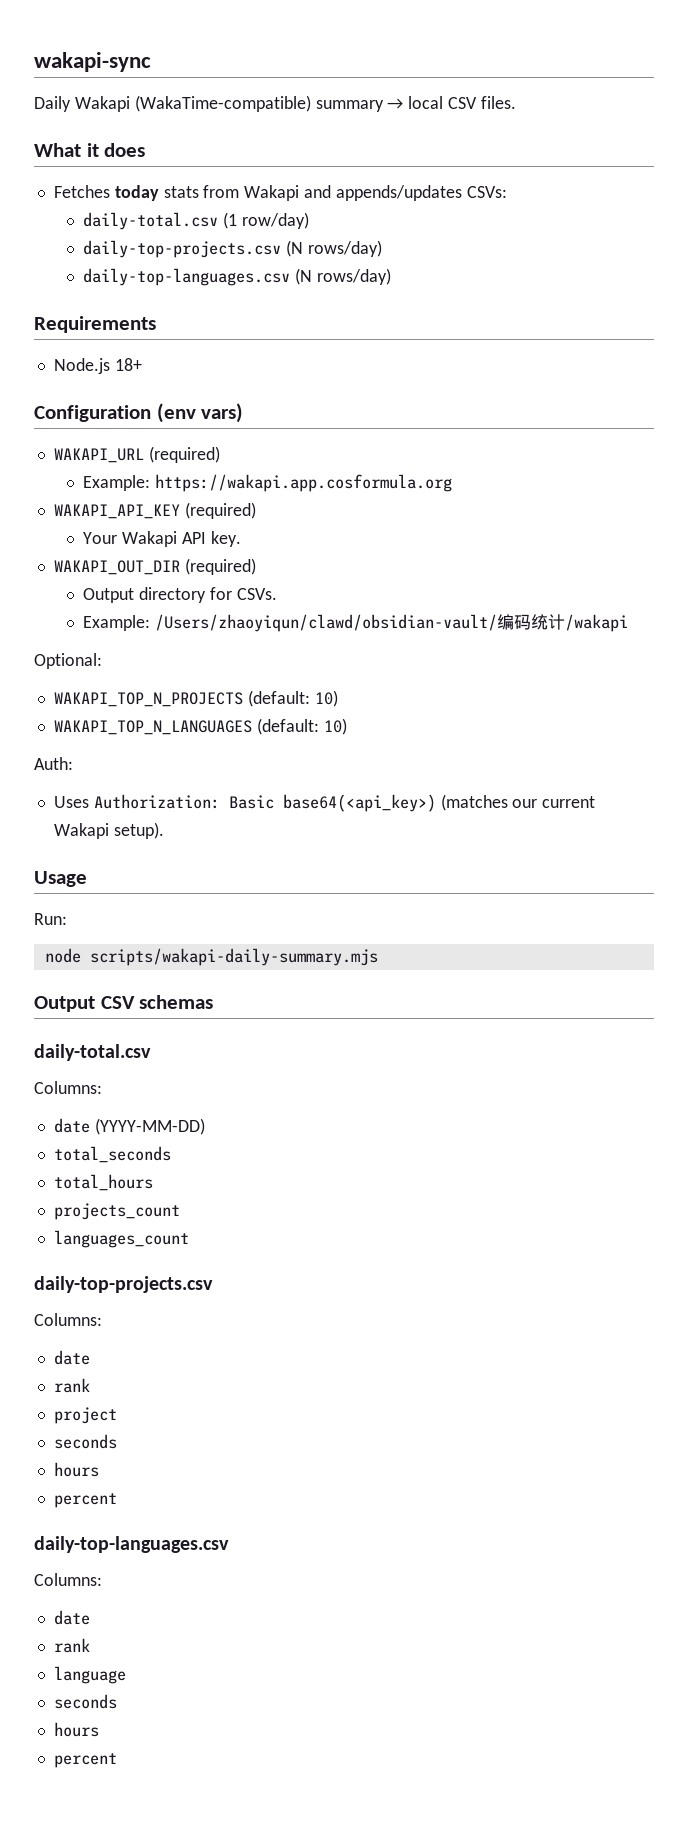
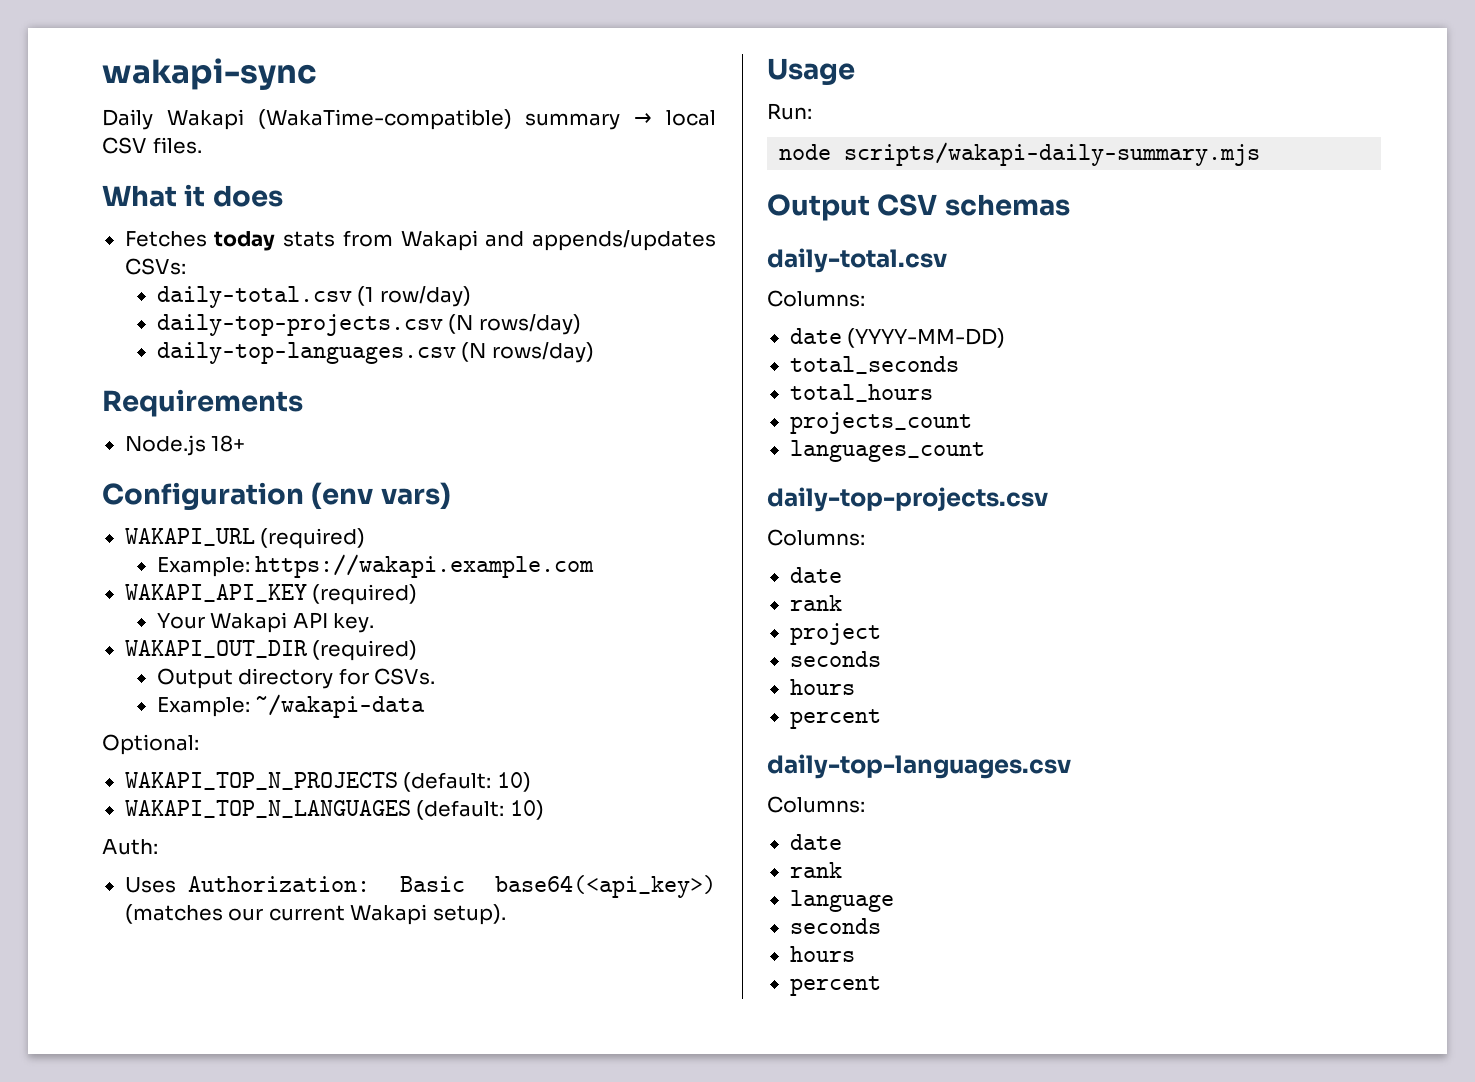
[155,474,453,492] https://wakapi.app.cosformula.org -> [255,554,595,578] https://wakapi.example.com
[155,614,629,632] /Users/zhaoyiqun/clawd/obsidian-vault/编码统计/wakapi -> [255,694,426,718] ~/wakapi-data

